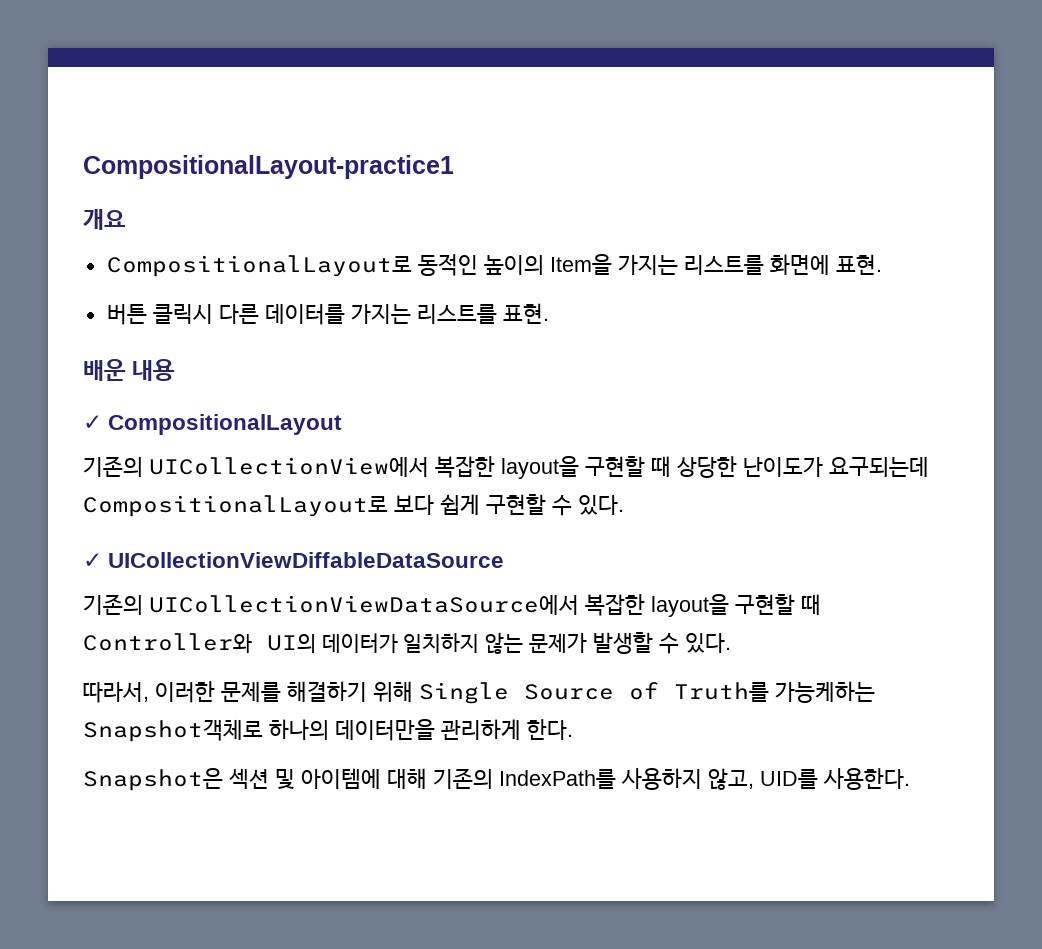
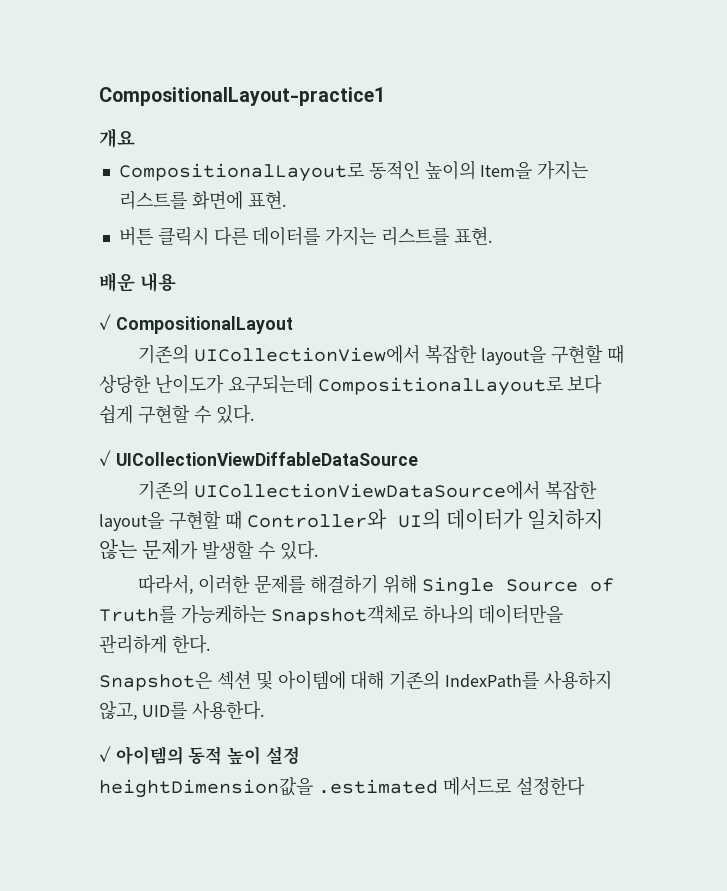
(910, 779) none -> [99,746,300,765] [99,776,585,798] // ✓ 아이템의 동적 높이 설정 // heightDimension값을 .estimated 메서드로 설정한다

